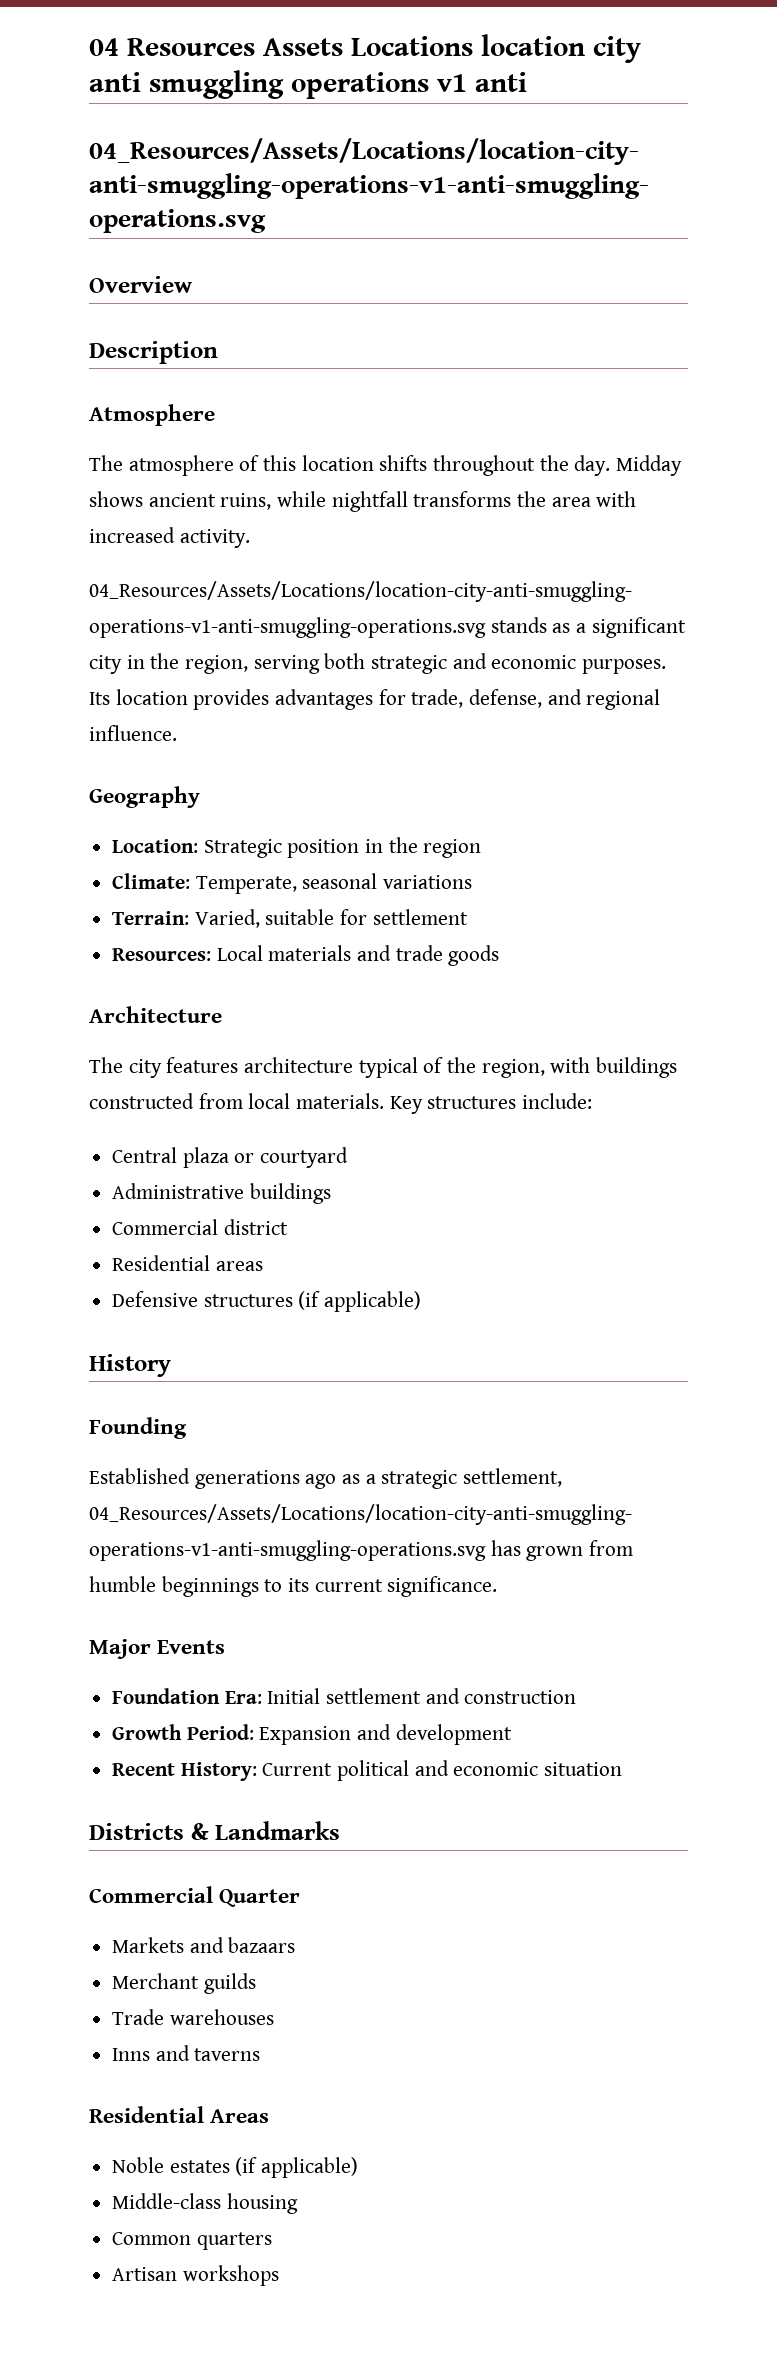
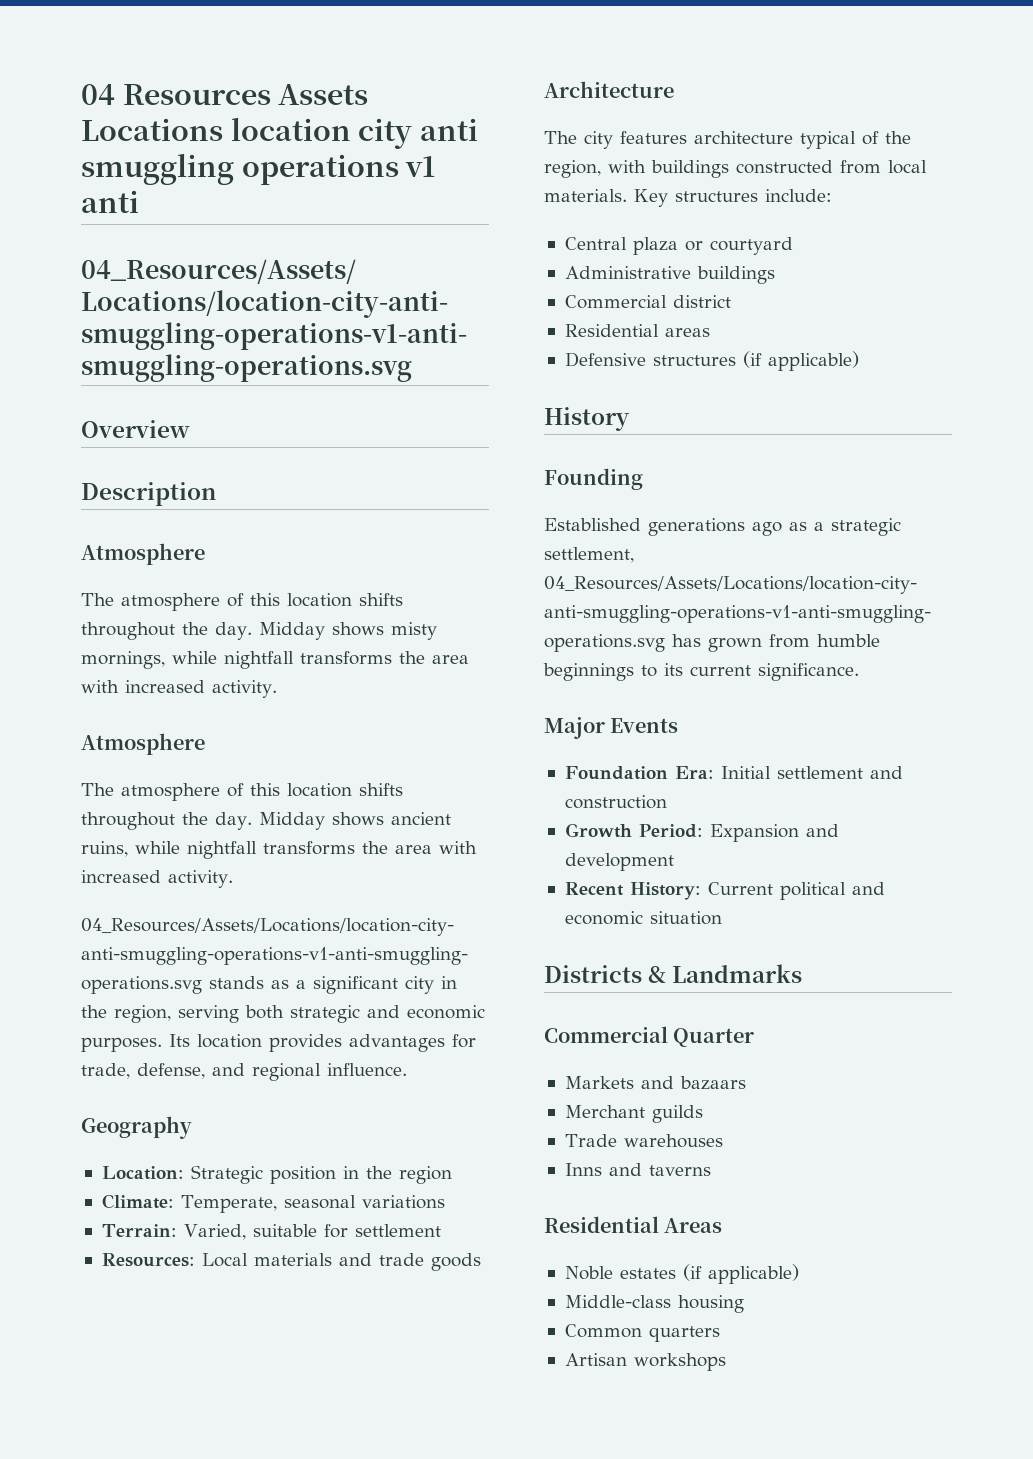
(215, 415) none -> [81,593,403,611] [81,622,437,640] [81,651,469,669] [81,680,277,698] [81,733,205,755] // The atmosphere of this location shifts throughout the day. Midday shows misty mornings, while nightfall transforms the area with increased activity. // Atmosphere

